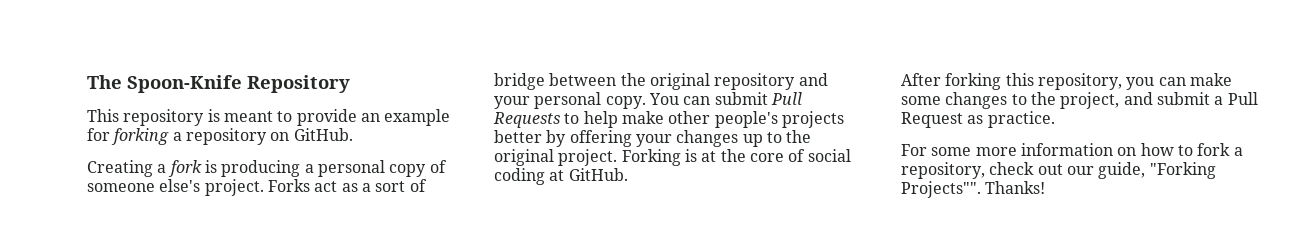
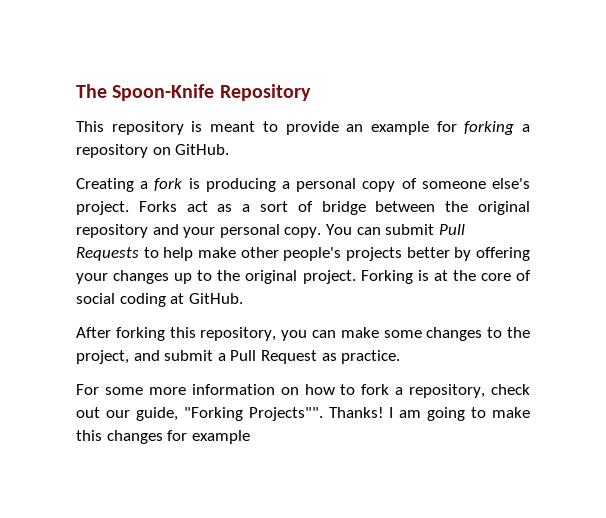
(1046, 187) none -> [389,407,530,421] [76,430,250,444] I am going to make this changes for example

